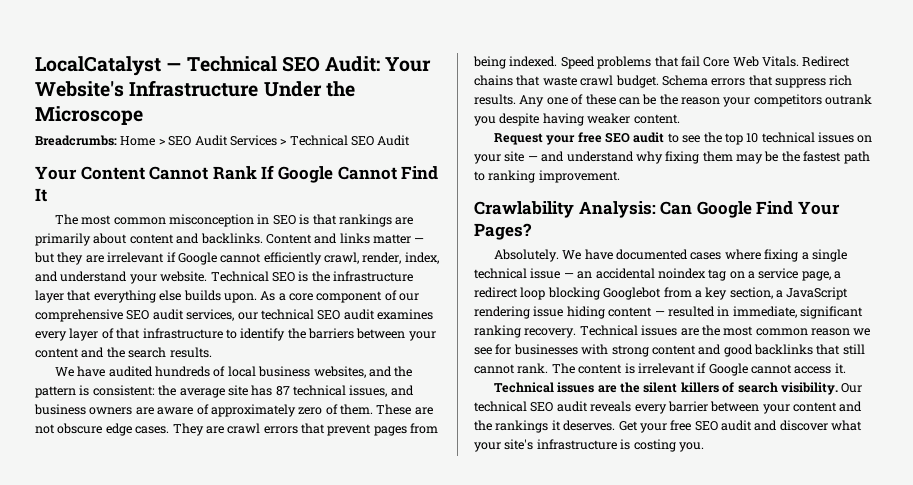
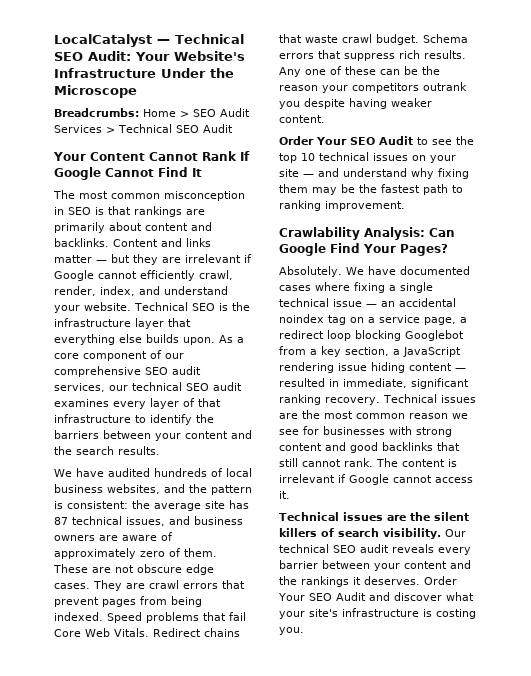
[493,132,665,145] Request your free SEO audit -> [279,136,413,145] Order Your SEO Audit
[618,420,752,433] Get your free SEO audit -> [424,576,457,585] [278,592,366,601] Order Your SEO Audit

